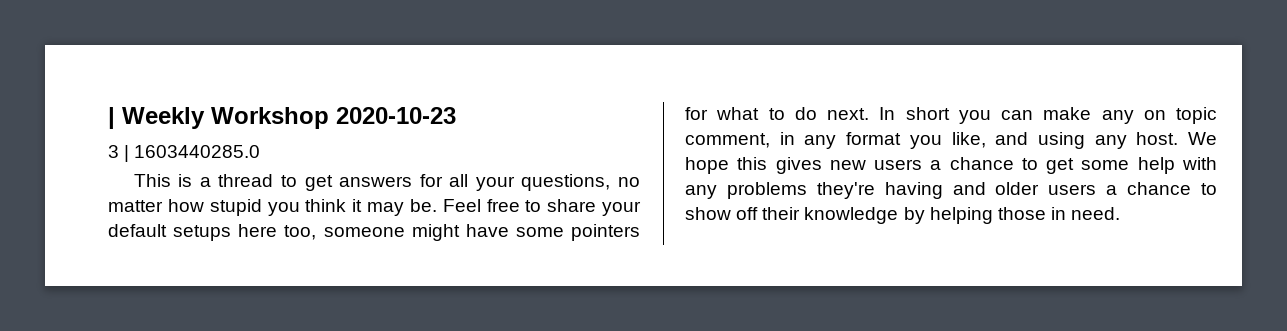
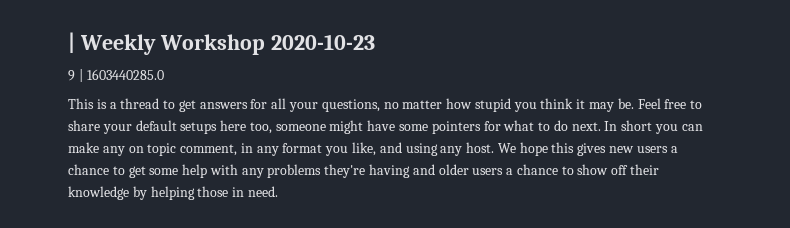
[108,145,119,158] 3 -> [68,70,75,81] 9

